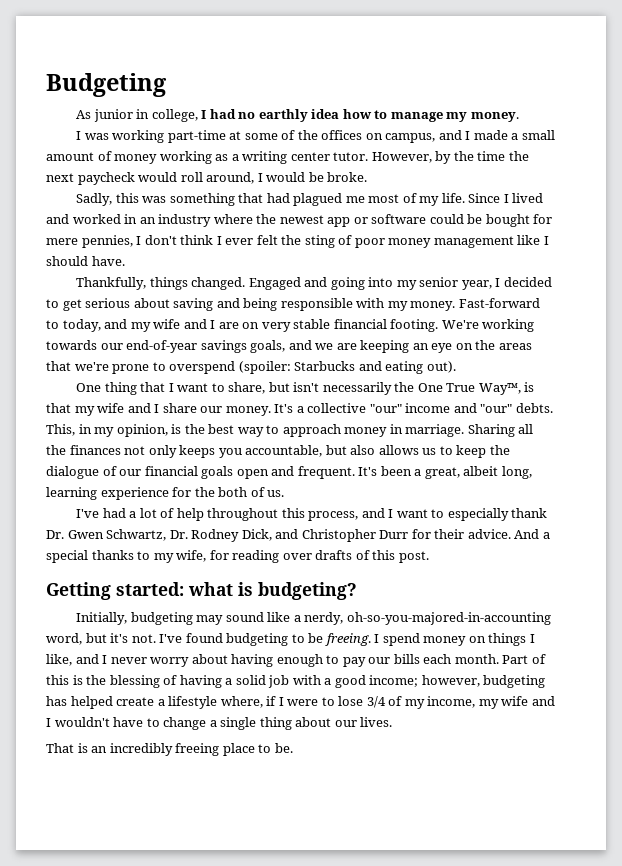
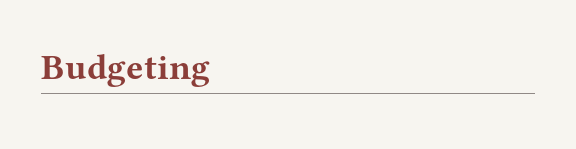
[76,109,519,122] [76,130,555,143] [46,151,529,164] [46,172,368,185] [76,193,544,206] [46,214,553,227] [46,235,549,248] [46,256,125,266] [76,277,552,290] [46,298,540,311] [46,319,535,332] [46,340,532,353] [46,361,456,374] [76,382,535,395] [46,403,553,416] [46,424,534,437] [46,445,510,458] [46,466,532,479] [46,487,285,500] [76,508,548,521] [46,529,550,542] [46,550,429,563] [46,582,357,600] [76,612,551,625] [46,633,535,646] [46,654,546,667] [46,675,546,688] [46,696,555,709] [46,717,393,730] [46,743,293,756] // As junior in college, I had no earthly idea how to manage my money. // I was working part-time at some of the offices on campus, and I made a small amount of money working as a writing center tutor. However, by the time the next paycheck would roll around, I would be broke. // Sadly, this was something that had plagued me most of my life. Since I lived and worked in an industry where the newest app or software could be bought for mere pennies, I don't think I ever felt the sting of poor money management like I should have. // Thankfully, things changed. Engaged and going into my senior year, I decided to get serious about saving and being responsible with my money. Fast-forward to today, and my wife and I are on very stable financial footing. We're working towards our end-of-year savings goals, and we are keeping an eye on the areas that we're prone to overspend (spoiler: Starbucks and eating out). // One thing that I want to share, but isn't necessarily the One True Way™, is that my wife and I share our money. It's a collective "our" income and "our" debts. This, in my opinion, is the best way to approach money in marriage. Sharing all the finances not only keeps you accountable, but also allows us to keep the dialogue of our financial goals open and frequent. It's been a great, albeit long, learning experience for the both of us. // I've had a lot of help throughout this process, and I want to especially thank Dr. Gwen Schwartz, Dr. Rodney Dick, and Christopher Durr for their advice. And a special thanks to my wife, for reading over drafts of this post. // Getting started: what is budgeting? // Initially, budgeting may sound like a nerdy, oh-so-you-majored-in-accounting word, but it's not. I've found budgeting to be freeing. I spend money on things I like, and I never worry about having enough to pay our bills each month. Part of this is the blessing of having a solid job with a good income; however, budgeting has helped create a lifestyle where, if I were to lose 3/4 of my income, my wife and I wouldn't have to change a single thing about our lives. // That is an incredibly freeing place to be. -> (210, 70) none

